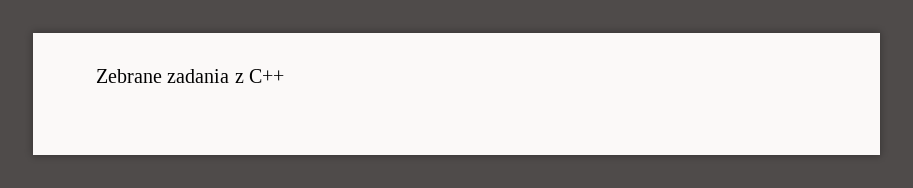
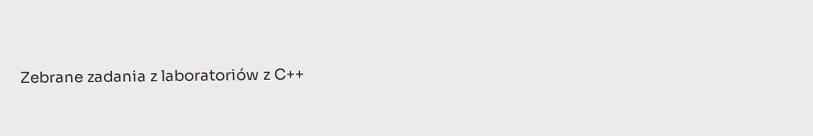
(244, 78) none -> [160,66,272,83] laboratoriów z

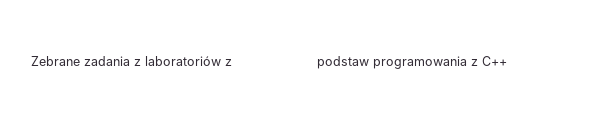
(272, 75) none -> [317,56,478,69] podstaw programowania z

